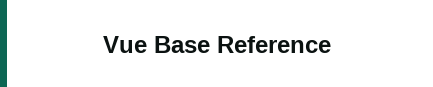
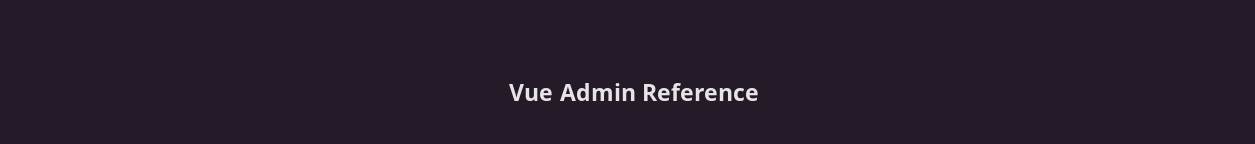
[153,36,210,53] Base -> [559,83,636,101] Admin

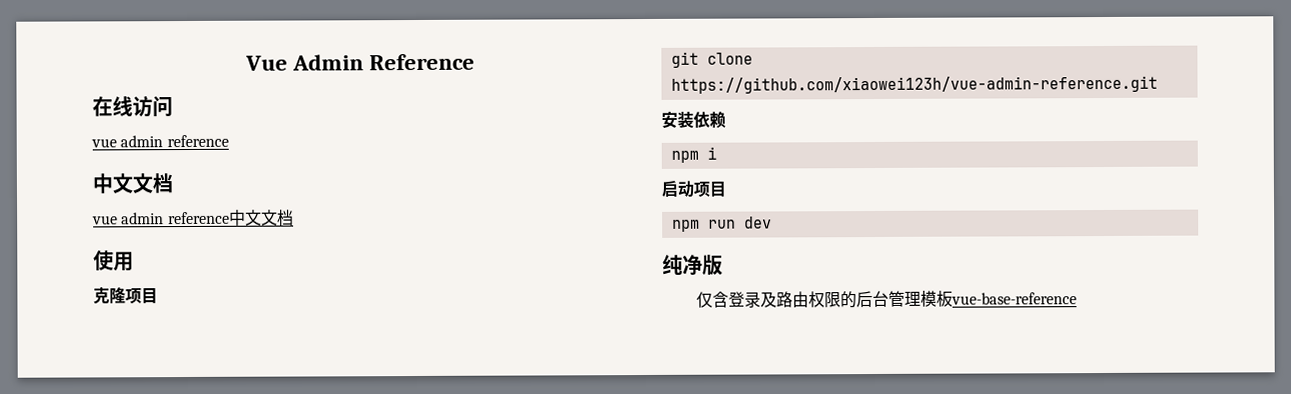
(759, 92) none -> [92,96,173,118] [91,134,229,148] [92,173,173,194] [92,209,294,226] [93,250,134,272] [93,286,158,305] [670,51,753,68] [670,75,1158,94] [661,110,726,129] [670,146,717,163] [661,180,726,198] [671,216,772,232] [662,254,723,276] [695,290,1077,309] // 在线访问 // vue admin reference // 中文文档 // vue admin reference中文文档 // 使用 // 克隆项目 // git clone https://github.com/xiaowei123h/vue-admin-reference.git // 安装依赖 // npm i // 启动项目 // npm run dev // 纯净版 // 仅含登录及路由权限的后台管理模板vue-base-reference

